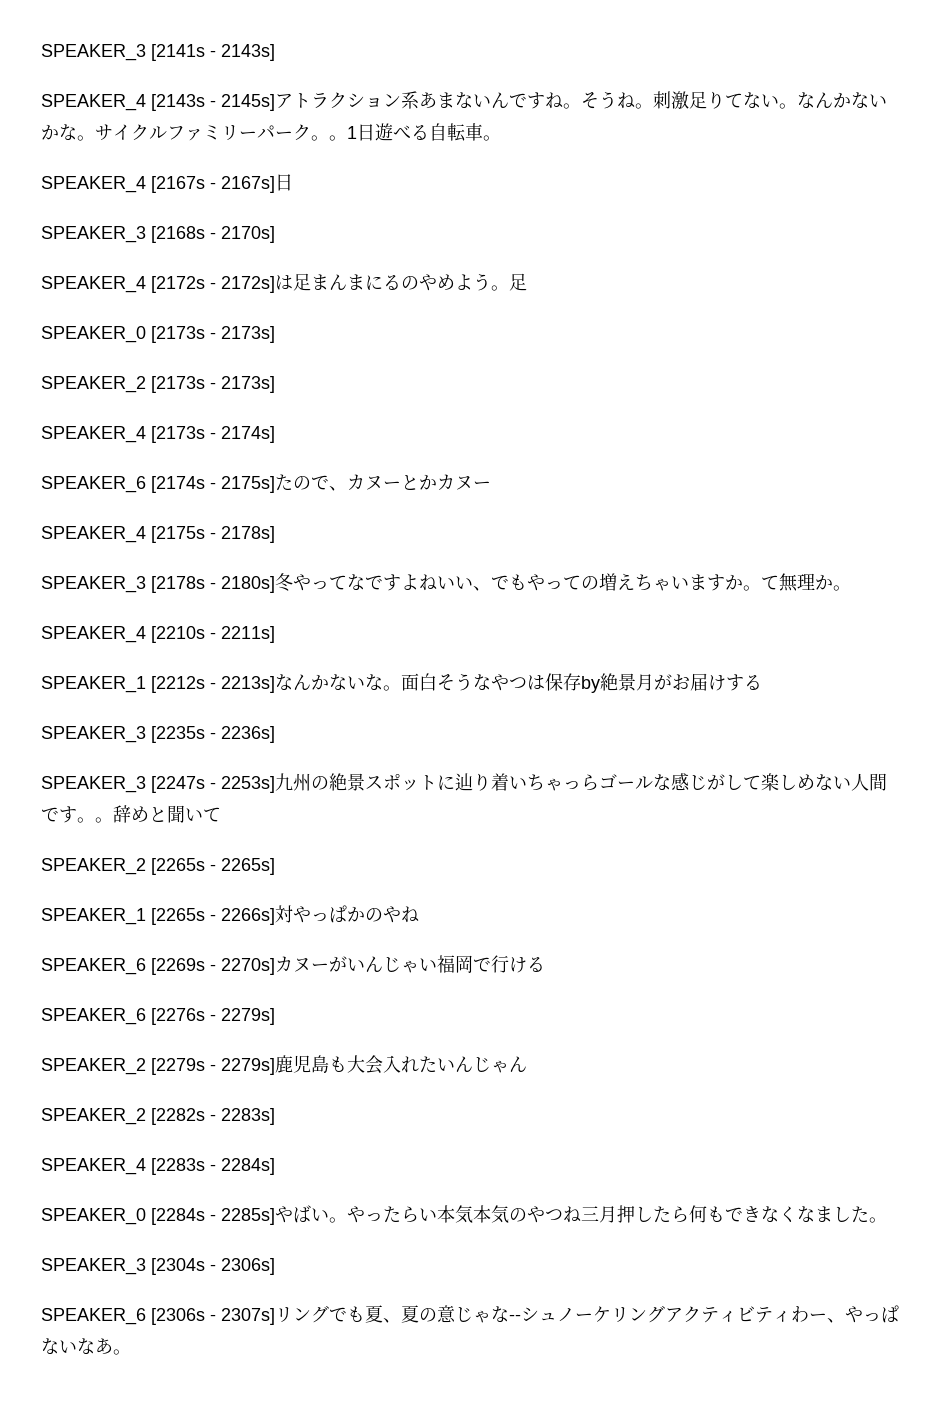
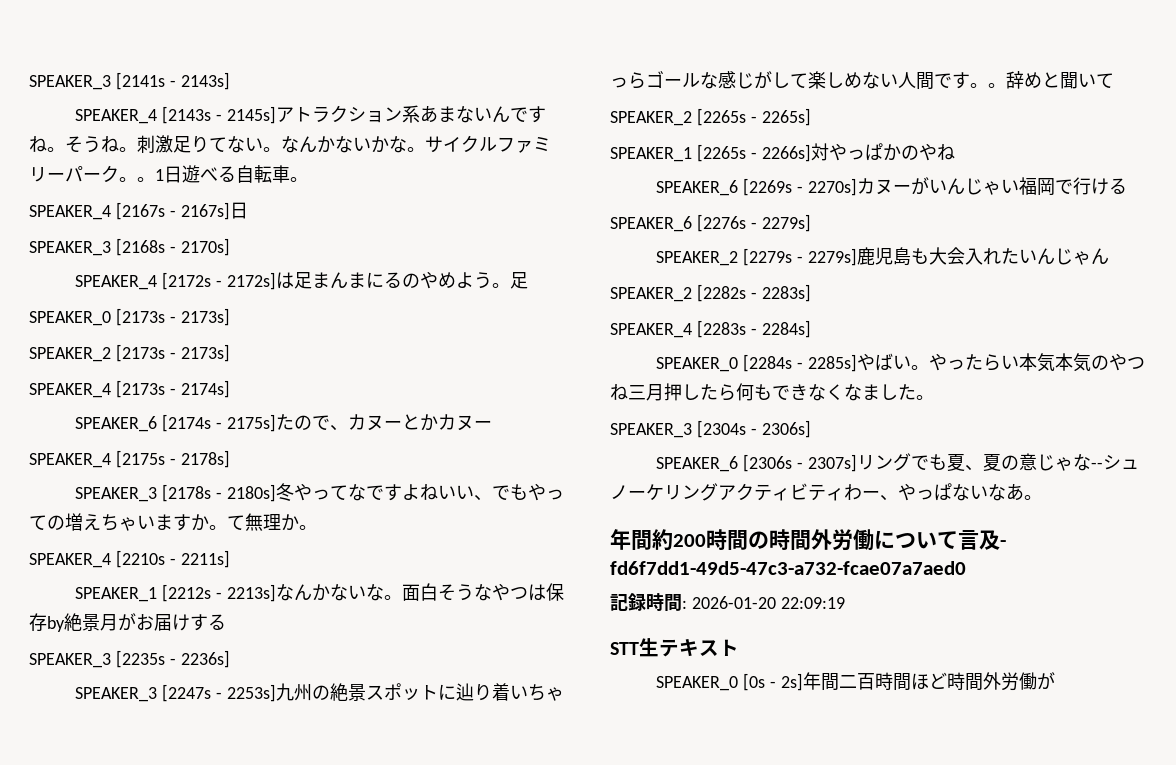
(131, 1352) none -> [610,529,1006,551] [610,561,966,575] [610,593,845,611] [610,638,739,657] [656,672,1055,691] // 年間約200時間の時間外労働について言及- fd6f7dd1-49d5-47c3-a732-fcae07a7aed0 // 記録時間: 2026-01-20 22:09:19 // STT生テキスト // SPEAKER_0 [0s - 2s]年間二百時間ほど時間外労働が

